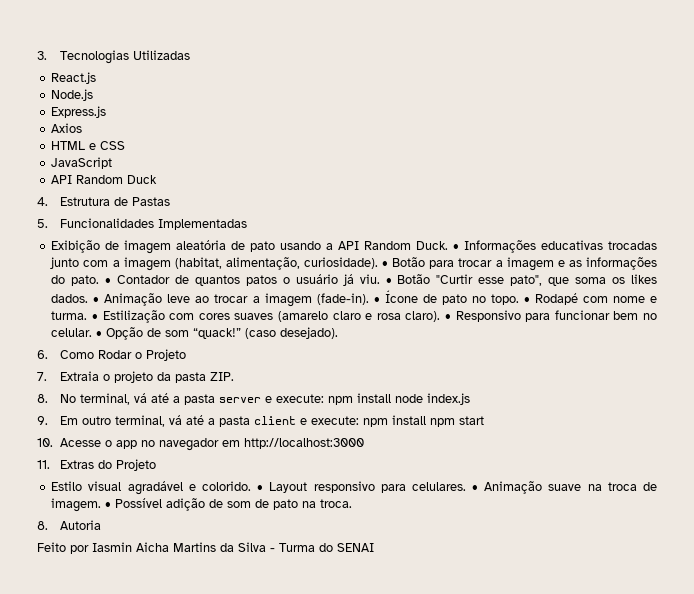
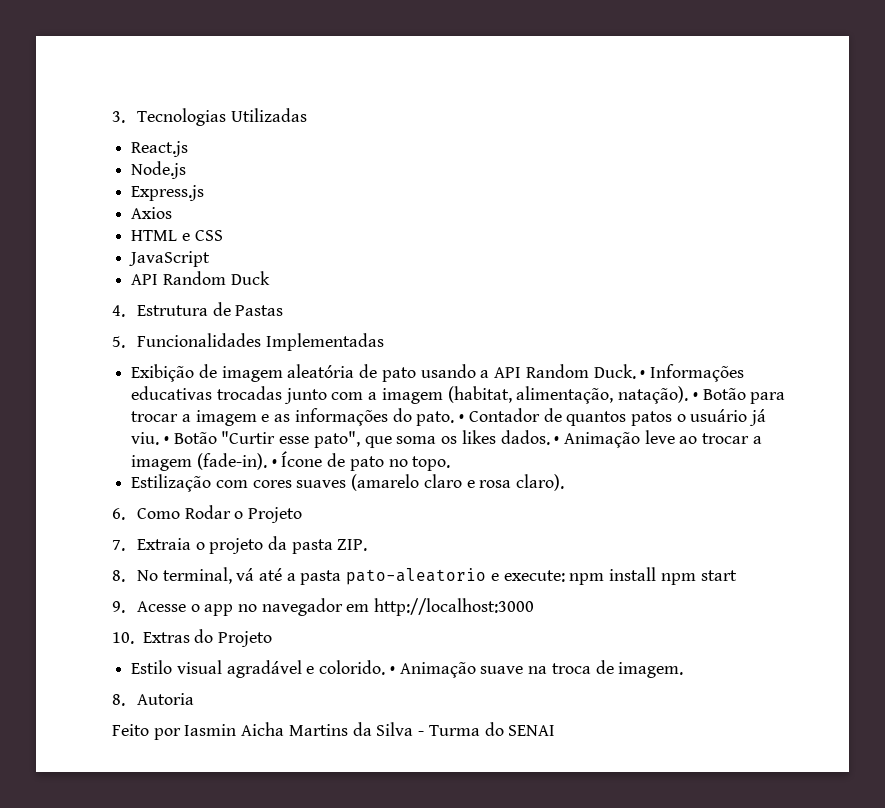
[303,257,378,269] curiosidade). -> [618,386,689,404] natação).
[523,293,657,305] [51,311,98,320] • Rodapé com nome e turma. • -> (451, 463) //
[444,310,657,322] [51,327,339,340] • Responsivo para funcionar bem no celular. • Opção de som “quack!” (caso desejado). -> (565, 482) none
[219,393,471,405] [37,415,297,427] server e execute: npm install node index.js // 9. Em outro terminal, vá até a pasta client -> [346,568,487,585] pato-aleatorio
[37,438,53,447] 10. -> [112,601,125,613] 9.
[37,460,50,469] 11. -> [112,632,134,644] 10.
[269,481,479,493] Layout responsivo para celulares. • -> (395, 670) none
[105,498,353,511] • Possível adição de som de pato na troca. -> (684, 670) none

